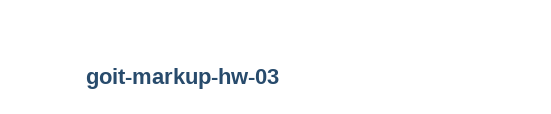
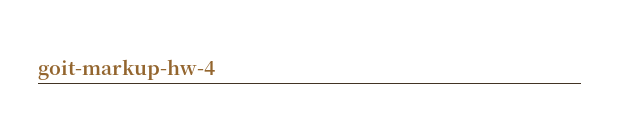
[86,68,279,89] goit-markup-hw-03 -> [38,59,215,80] goit-markup-hw-4

